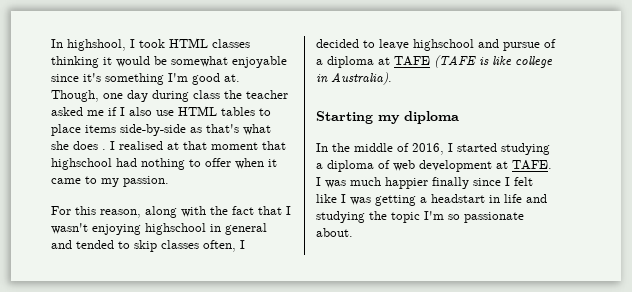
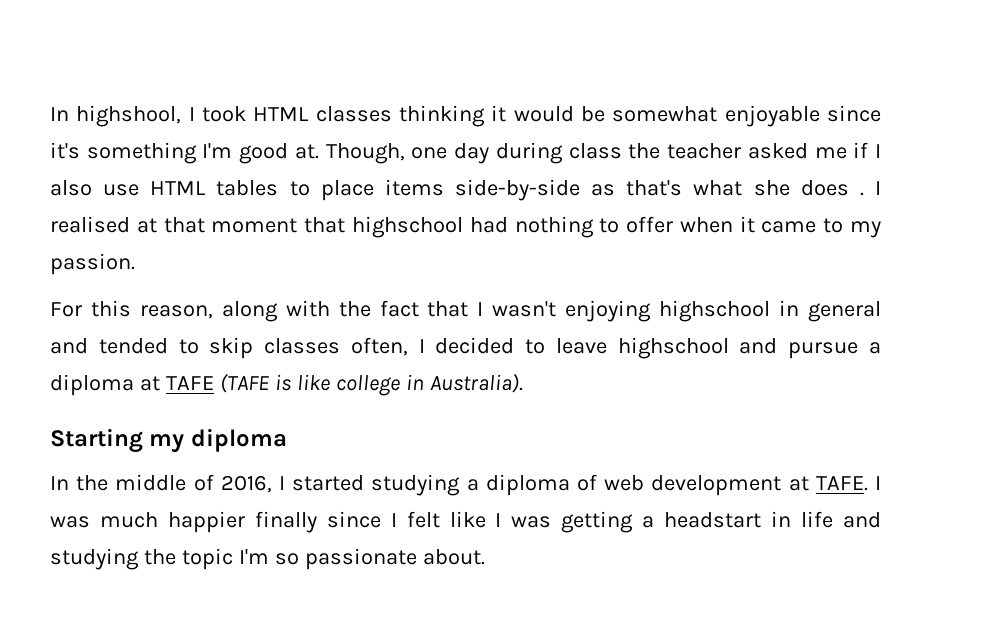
[544,39,556,48] of -> (859, 350) none

